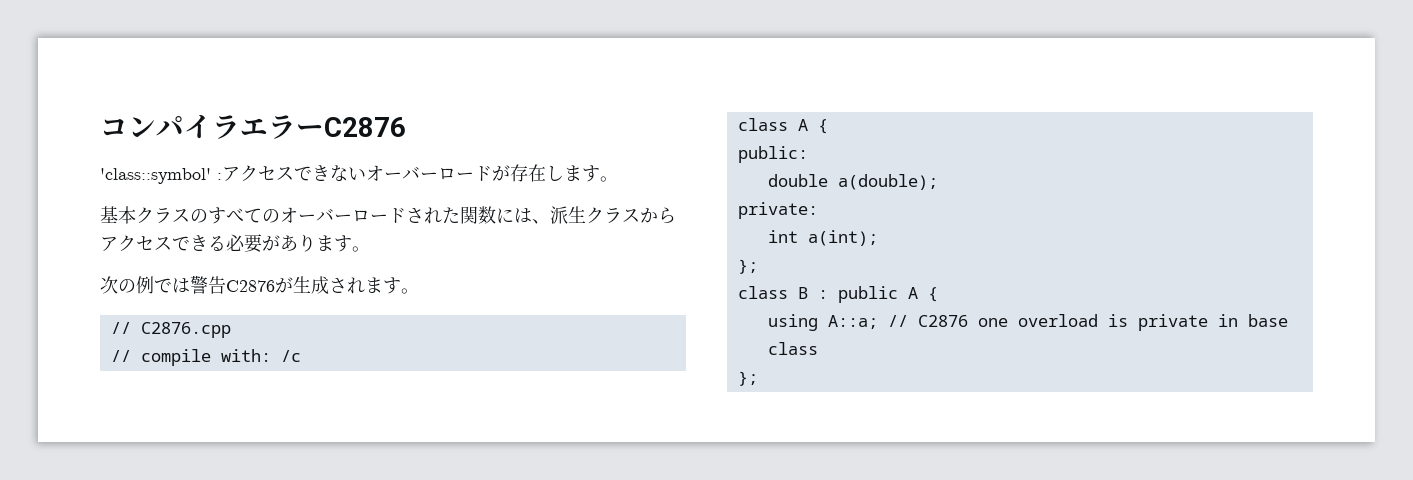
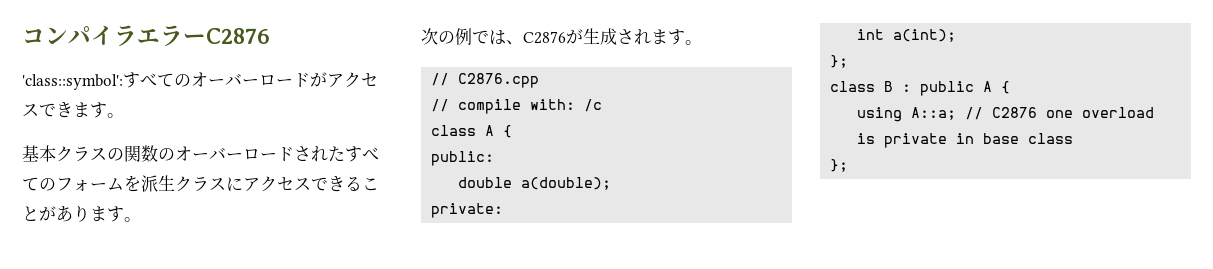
[100,164,618,184] [100,206,208,224] 'class::symbol' :アクセスできないオーバーロードが存在します。 // 基本クラスの -> [22,74,123,90] 'class::symbol':
[406,206,550,224] された関数には、 -> [310,72,378,88] [22,102,124,118] [22,145,379,162] [22,175,141,192] がアクセスできます。 // 基本クラスの関数のオーバーロードされたすべてのフォームを
[640,207,676,224] から -> [226,177,243,191] に
[226,234,262,253] 必要 -> [362,177,379,191] [22,206,39,221] こと
[190,275,226,294] 警告 -> [506,40,523,45] 、

